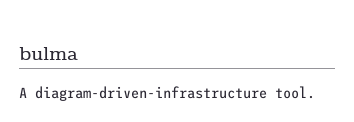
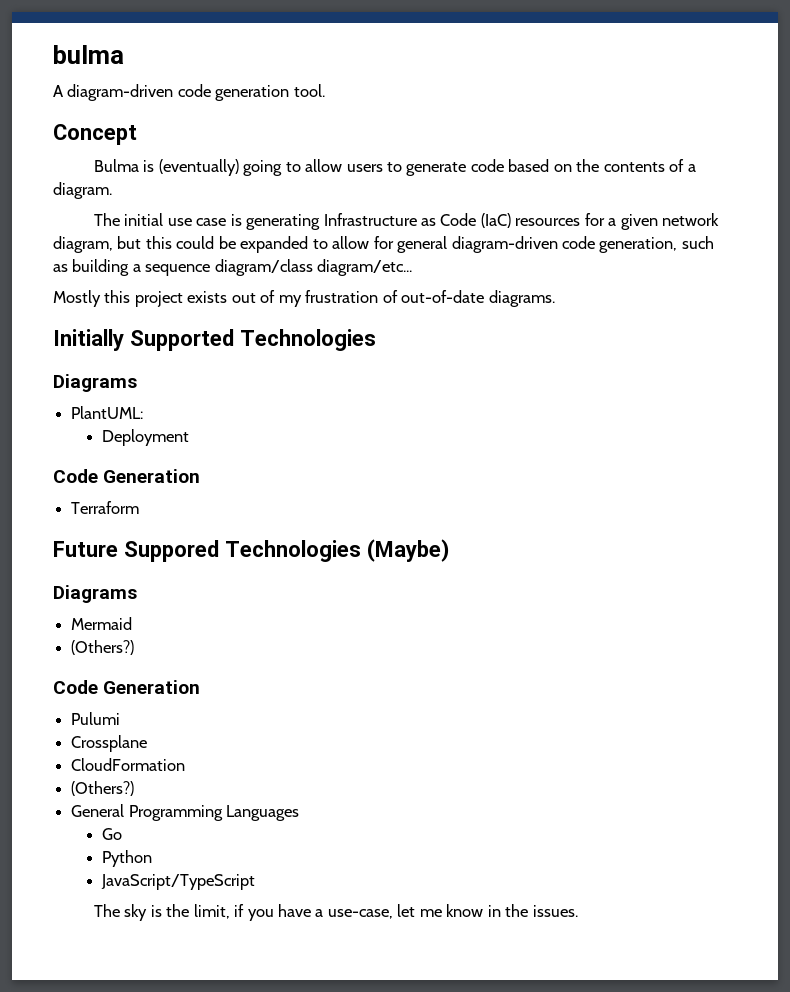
[35,86,315,101] diagram-driven-infrastructure tool. -> [67,84,325,101] [53,124,137,145] [93,159,696,176] [53,182,112,199] [93,213,720,230] [53,236,714,253] [53,259,413,276] [53,290,555,307] [53,329,376,351] [53,374,137,392] [71,406,144,419] [102,429,190,446] [53,469,201,483] [71,501,140,514] [53,539,450,562] [53,585,137,603] [71,617,133,630] [71,640,135,655] [53,680,201,694] [71,712,121,725] [71,735,148,752] [71,758,186,771] [71,781,135,796] [71,804,300,821] [102,828,123,840] [102,850,153,867] [101,874,256,890] [93,904,578,921] diagram-driven code generation tool. // Concept // Bulma is (eventually) going to allow users to generate code based on the contents of a diagram. // The initial use case is generating Infrastructure as Code (IaC) resources for a given network diagram, but this could be expanded to allow for general diagram-driven code generation, such as building a sequence diagram/class diagram/etc... // Mostly this project exists out of my frustration of out-of-date diagrams. // Initially Supported Technologies // Diagrams // PlantUML: // Deployment // Code Generation // Terraform // Future Suppored Technologies (Maybe) // Diagrams // Mermaid // (Others?) // Code Generation // Pulumi // Crossplane // CloudFormation // (Others?) // General Programming Languages // Go // Python // JavaScript/TypeScript // The sky is the limit, if you have a use-case, let me know in the issues.

